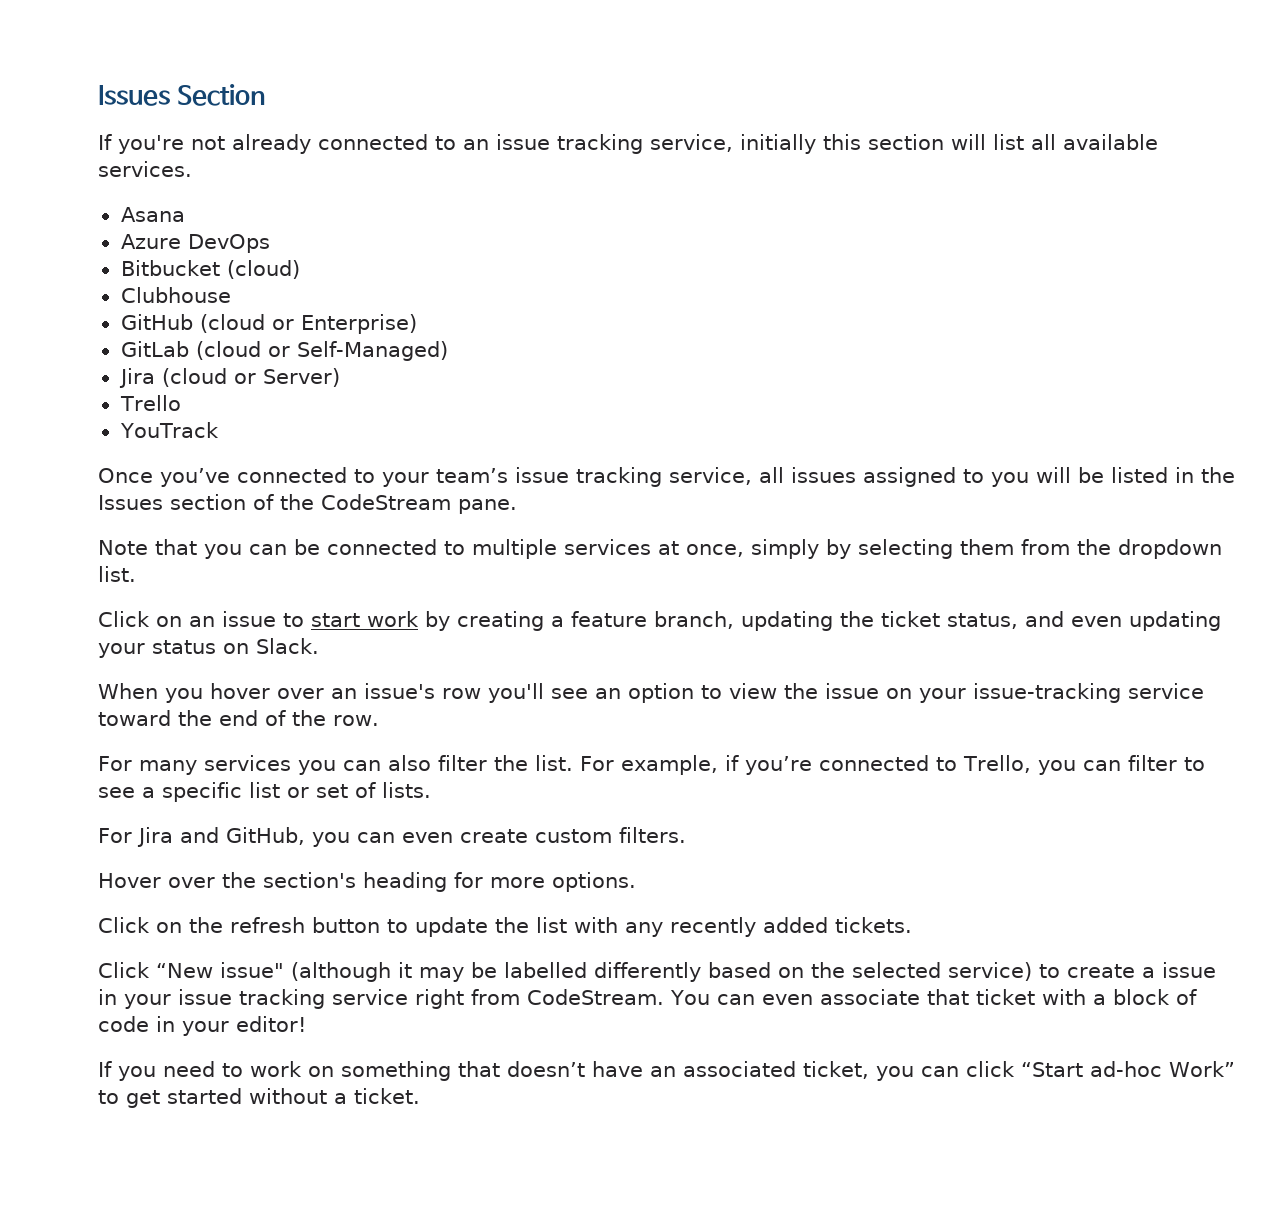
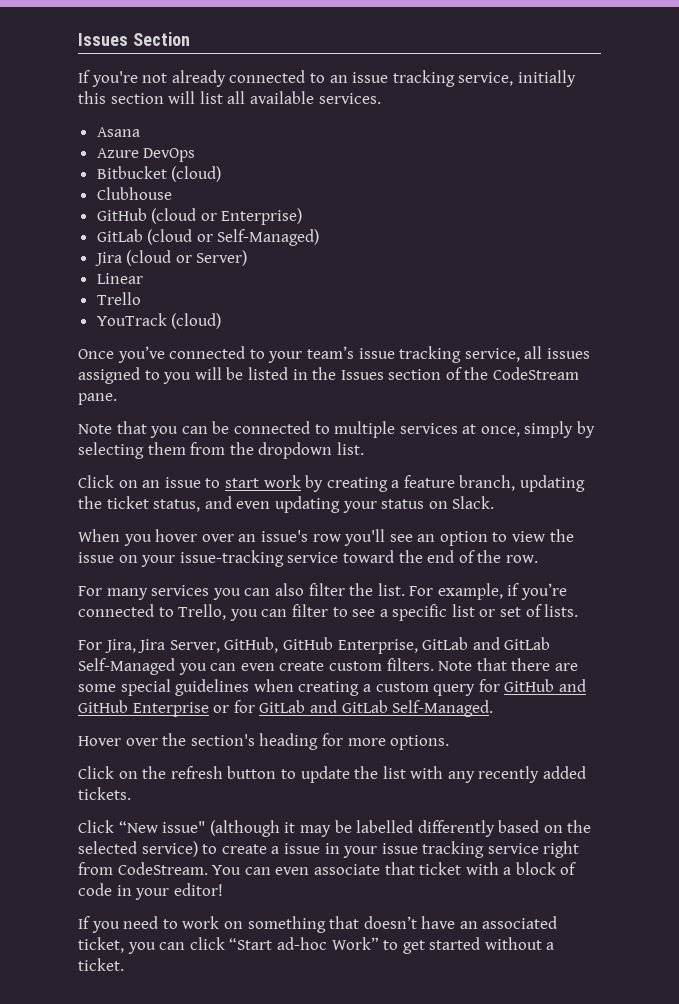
(340, 377) none -> [96,273,143,284] // Linear
(220, 430) none -> [171,313,222,329] (cloud)
[136,827,305,847] Jira and GitHub, -> [104,637,551,654] [78,658,175,675] Jira, Jira Server, GitHub, GitHub Enterprise, GitLab and GitLab Self-Managed
(686, 835) none -> [438,658,578,671] [78,679,586,696] [78,700,494,717] Note that there are some special guidelines when creating a custom query for GitHub and GitHub Enterprise or for GitLab and GitLab Self-Managed.

